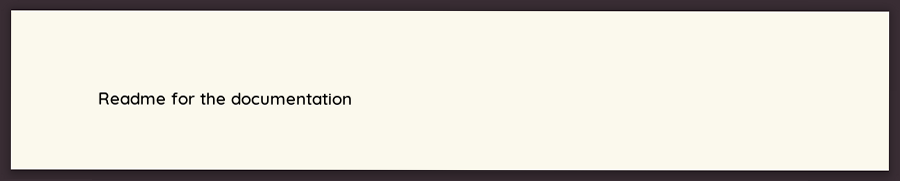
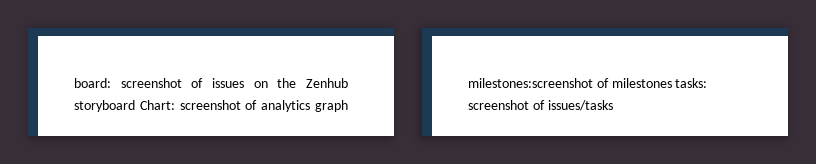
[97,92,352,105] Readme for the documentation -> [74,78,348,88] [74,100,349,112] [468,78,708,88] [468,100,613,111] board: screenshot of issues on the Zenhub storyboard Chart: screenshot of analytics graph milestones:screenshot of milestones tasks: screenshot of issues/tasks

